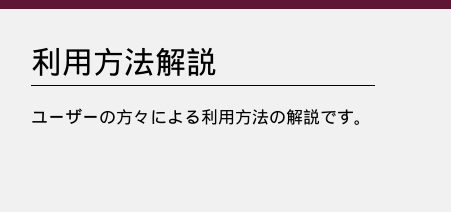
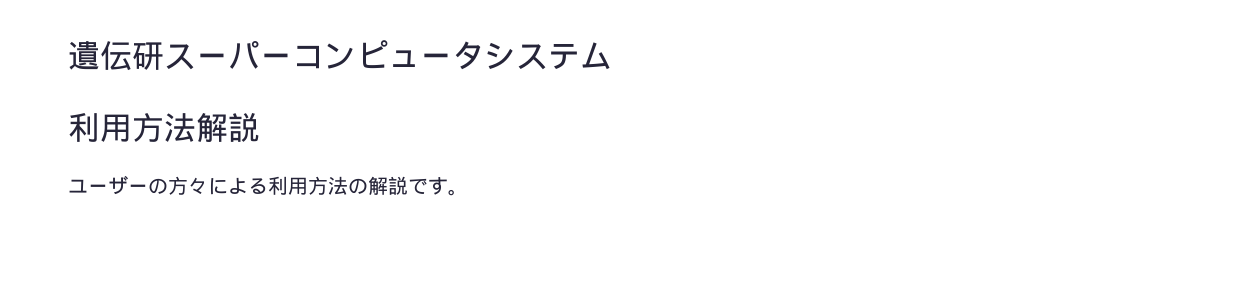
(31, 61) none -> [68,40,612,71] 遺伝研スーパーコンピュータシステム //

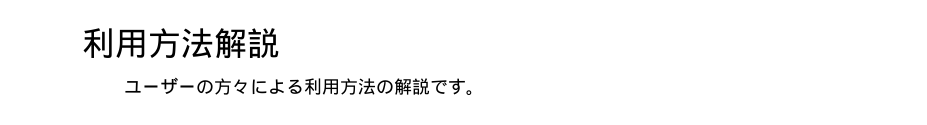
[68,40,612,71] 遺伝研スーパーコンピュータシステム // -> (82, 43) none

